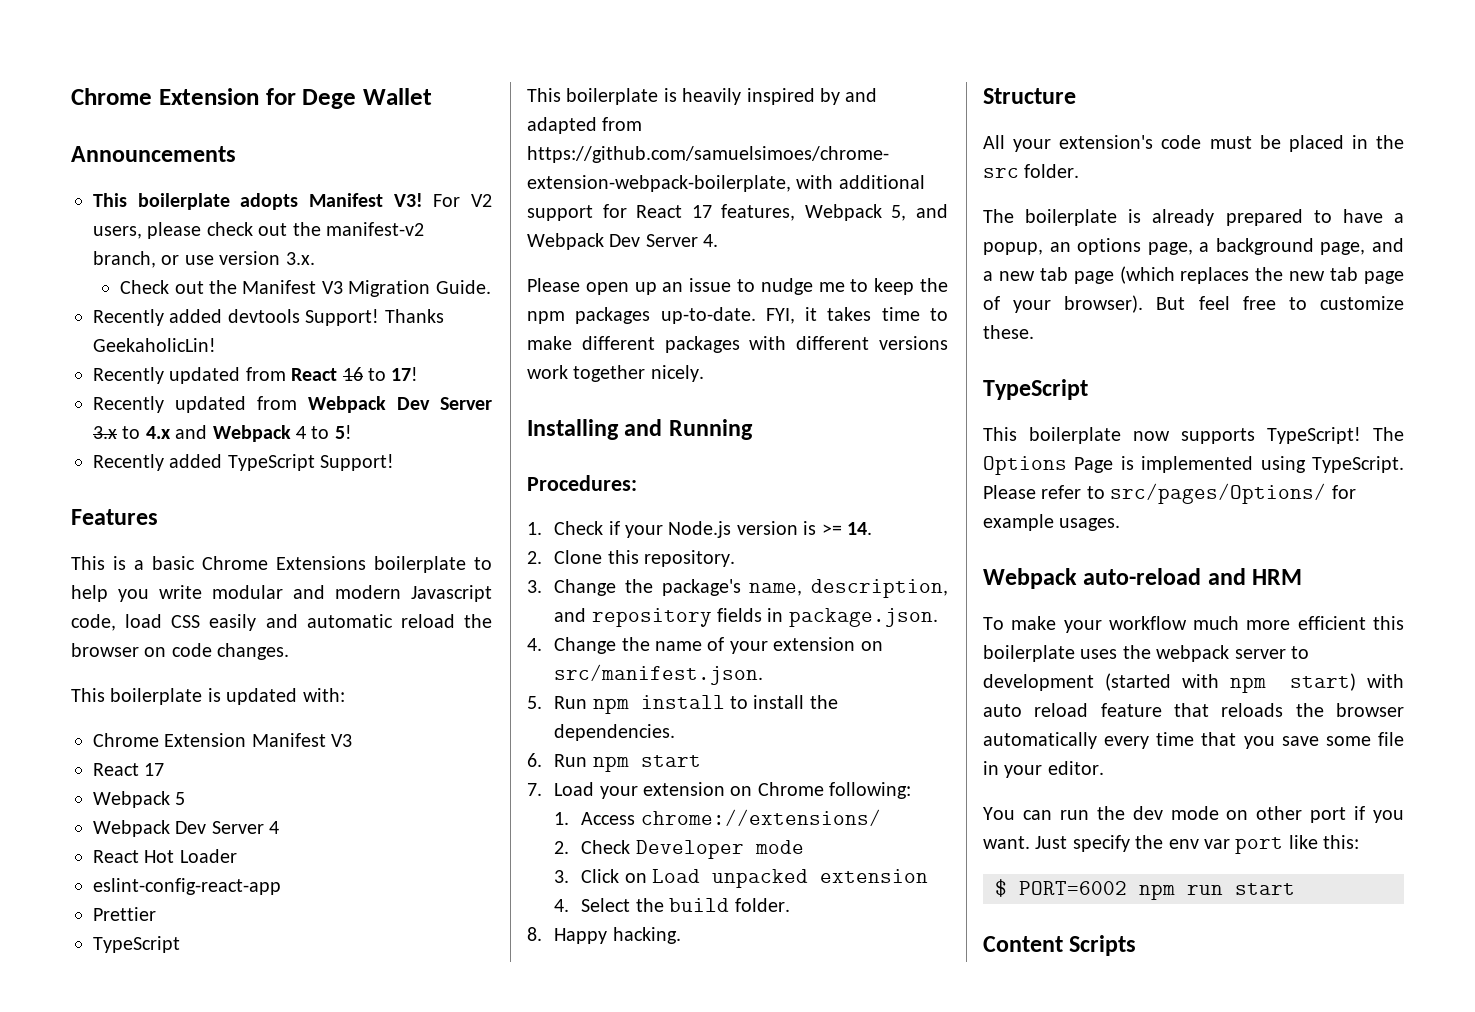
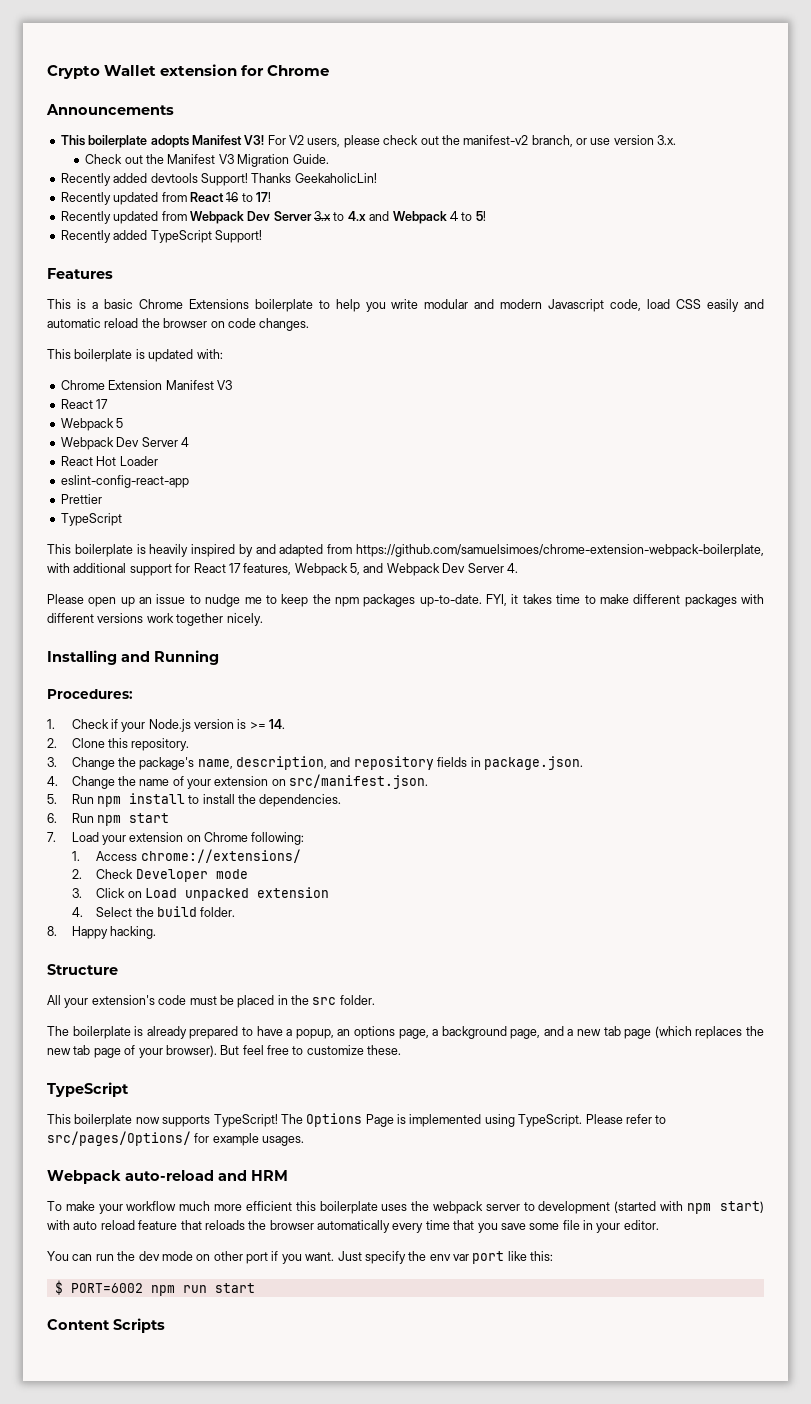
[71,88,432,109] Chrome Extension for Dege Wallet -> [47,64,330,79] Crypto Wallet extension for Chrome

